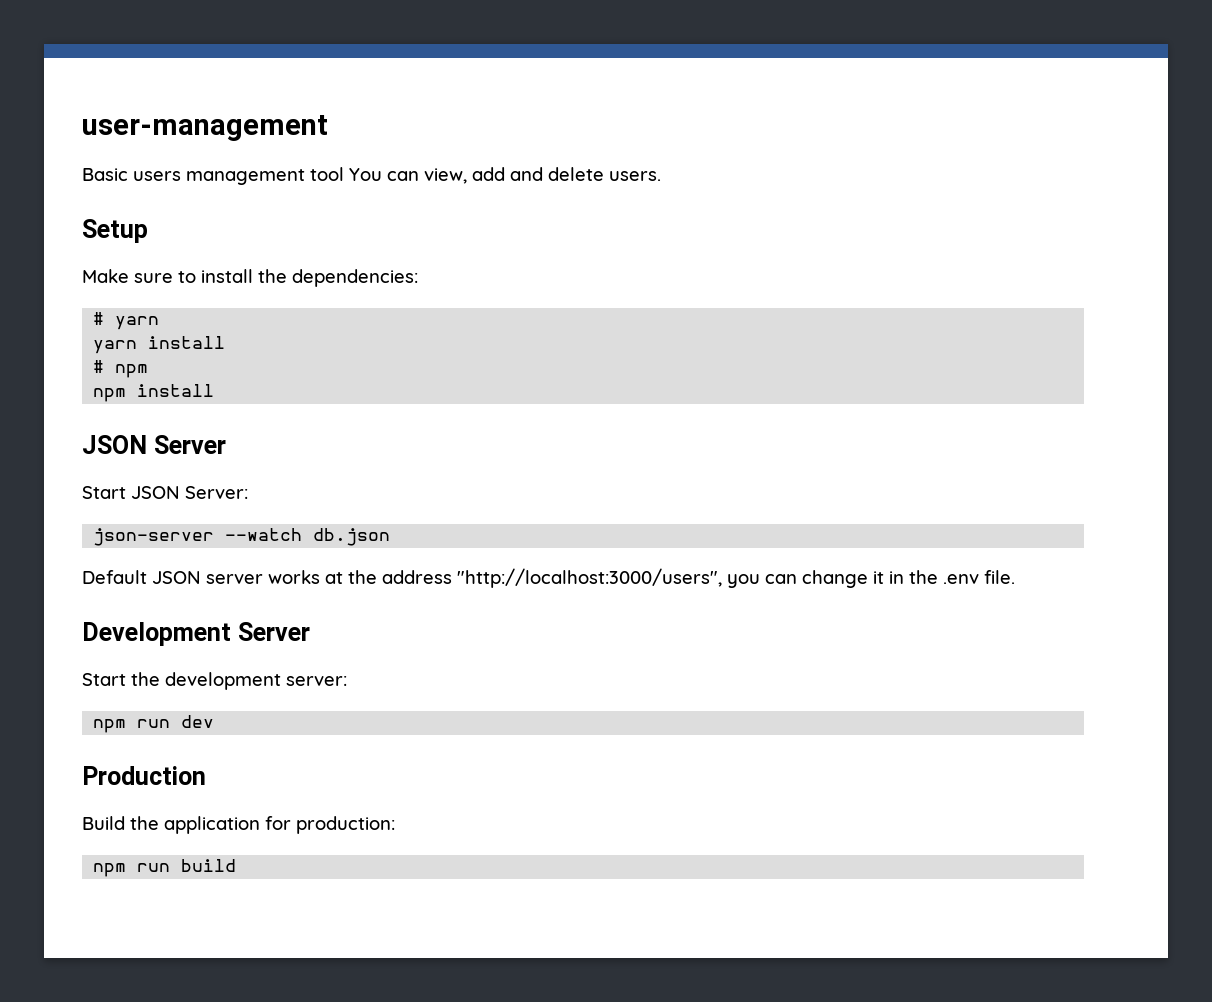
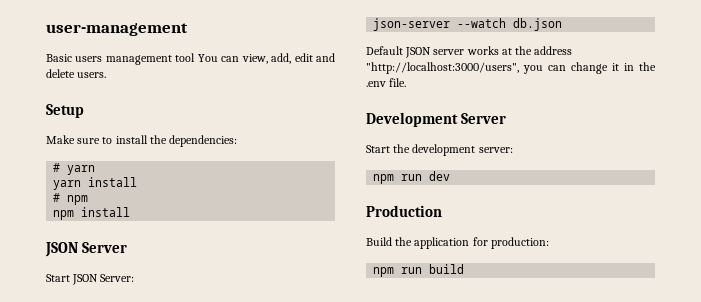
[472,167,505,181] add -> [271,53,313,64] add, edit

